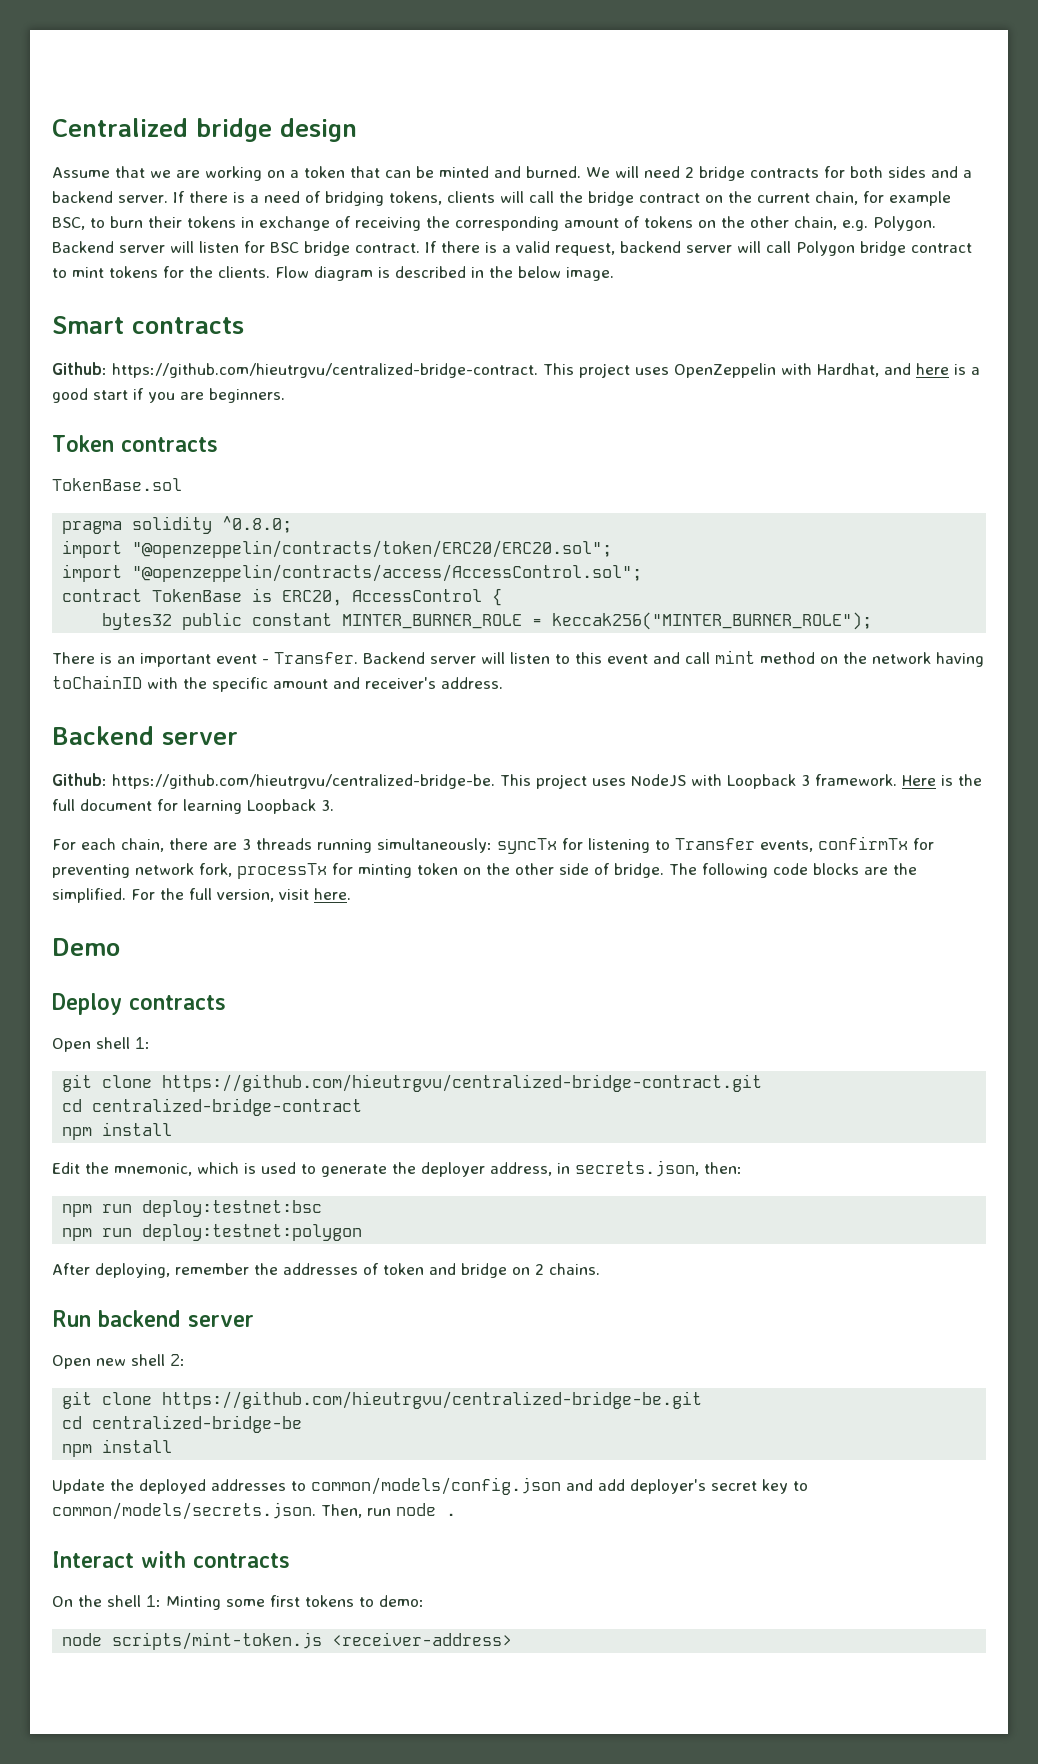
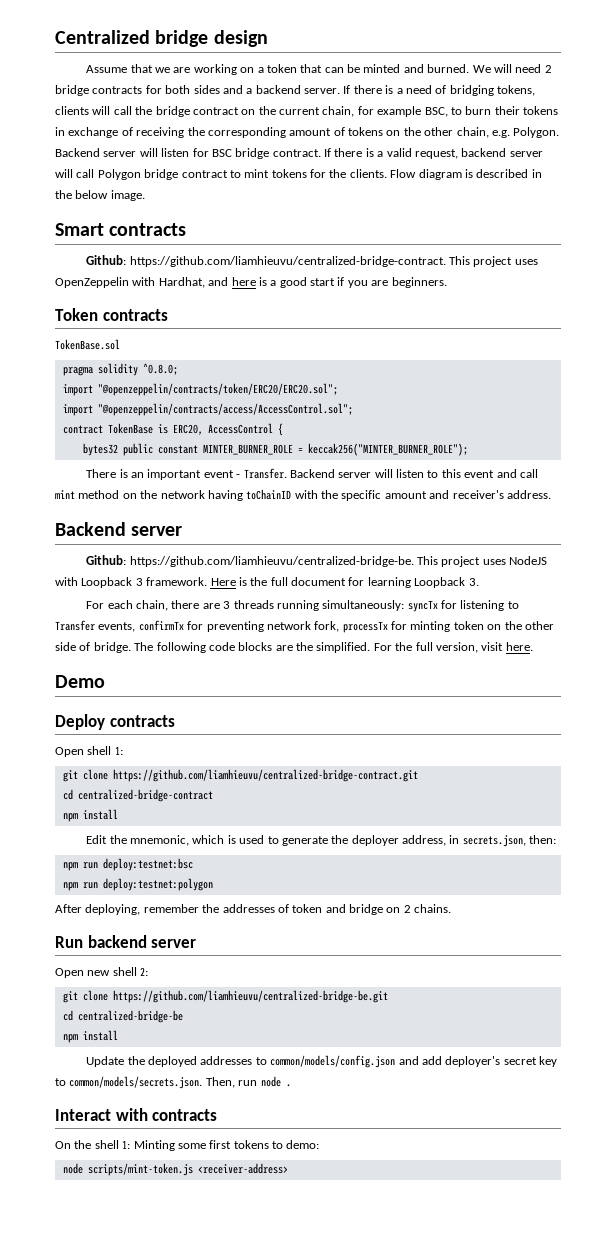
[112,363,538,378] https://github.com/hieutrgvu/centralized-bridge-contract. -> [129,256,446,267] https://github.com/liamhieuvu/centralized-bridge-contract.
[112,774,495,789] https://github.com/hieutrgvu/centralized-bridge-be. -> [129,556,414,567] https://github.com/liamhieuvu/centralized-bridge-be.
[162,1074,763,1092] https://github.com/hieutrgvu/centralized-bridge-contract.git -> [112,769,418,782] https://github.com/liamhieuvu/centralized-bridge-contract.git
[162,1391,703,1409] https://github.com/hieutrgvu/centralized-bridge-be.git -> [112,990,388,1003] https://github.com/liamhieuvu/centralized-bridge-be.git

